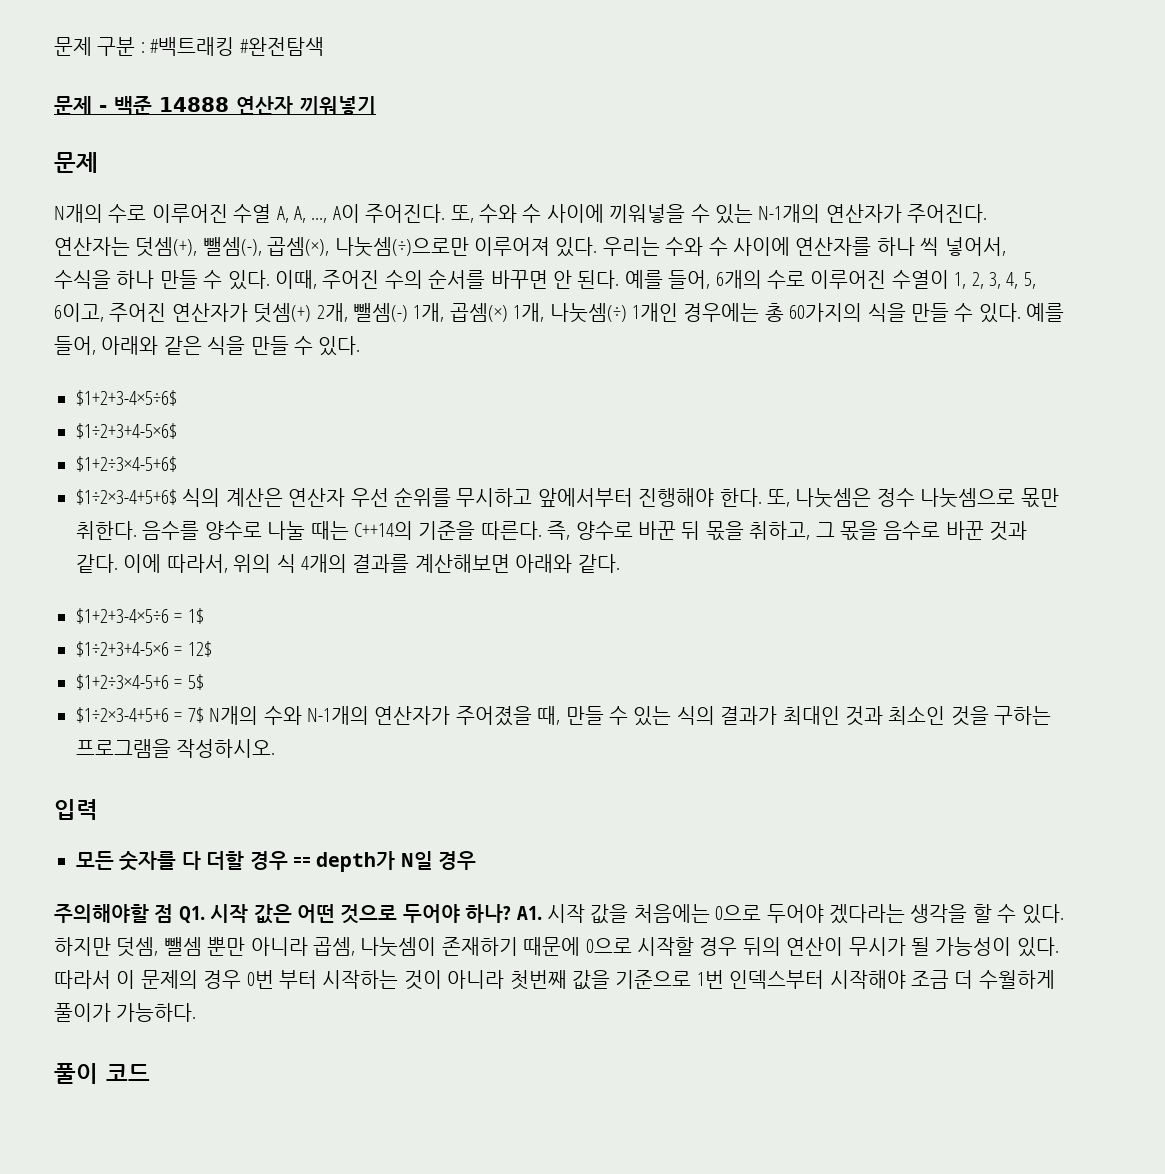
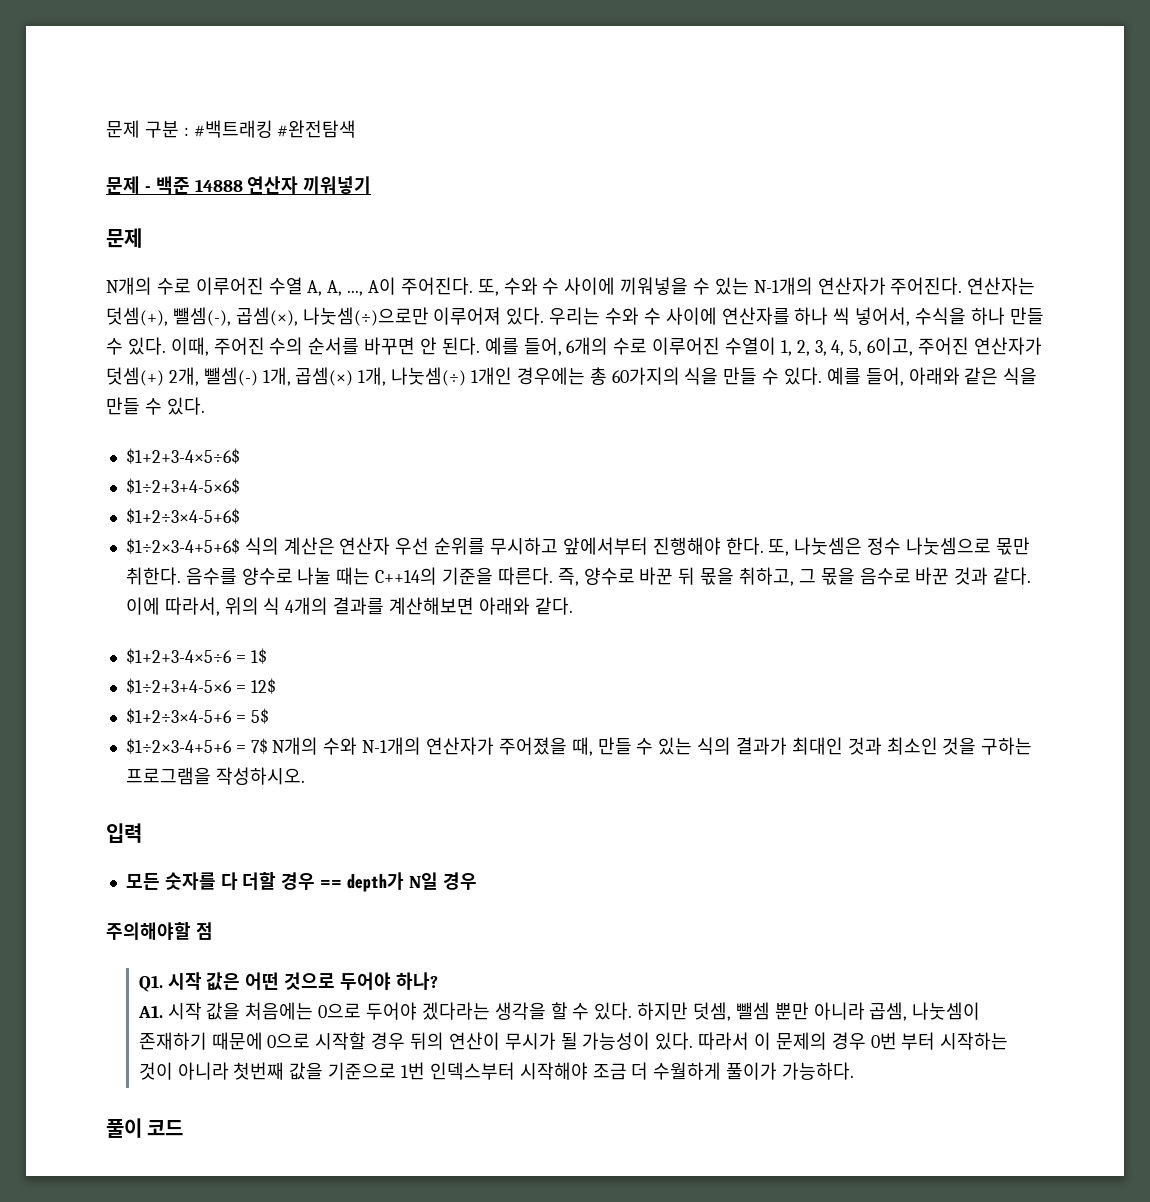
(174, 913) none -> (213, 931) //
(512, 913) none -> (438, 981) //

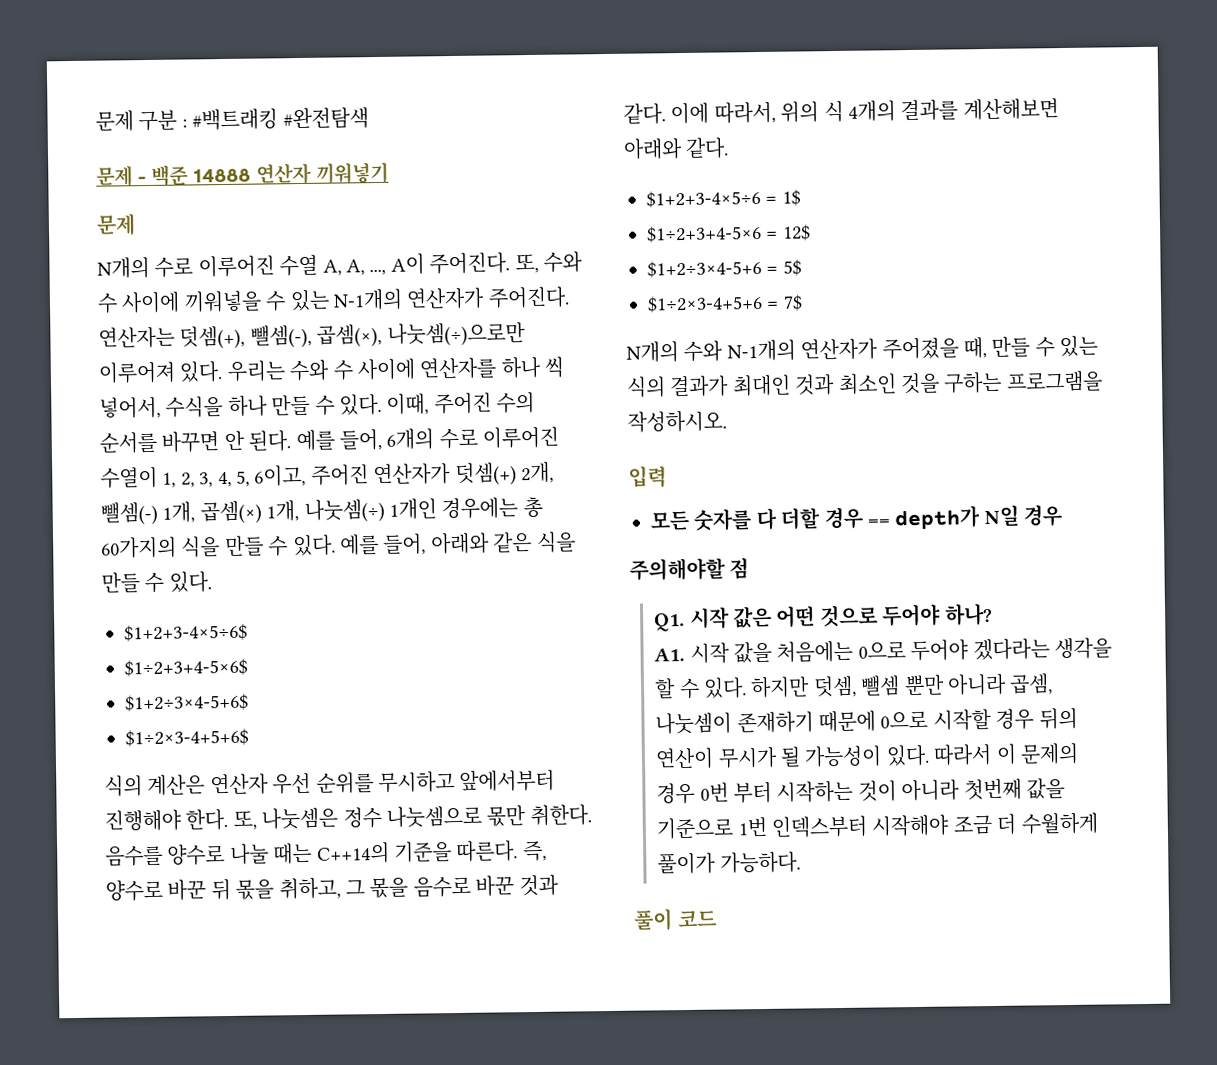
(240, 546) none -> (249, 737) //
(268, 746) none -> (803, 302) //

